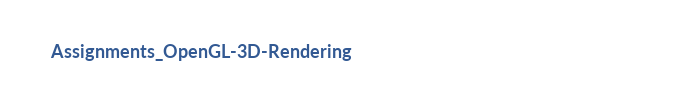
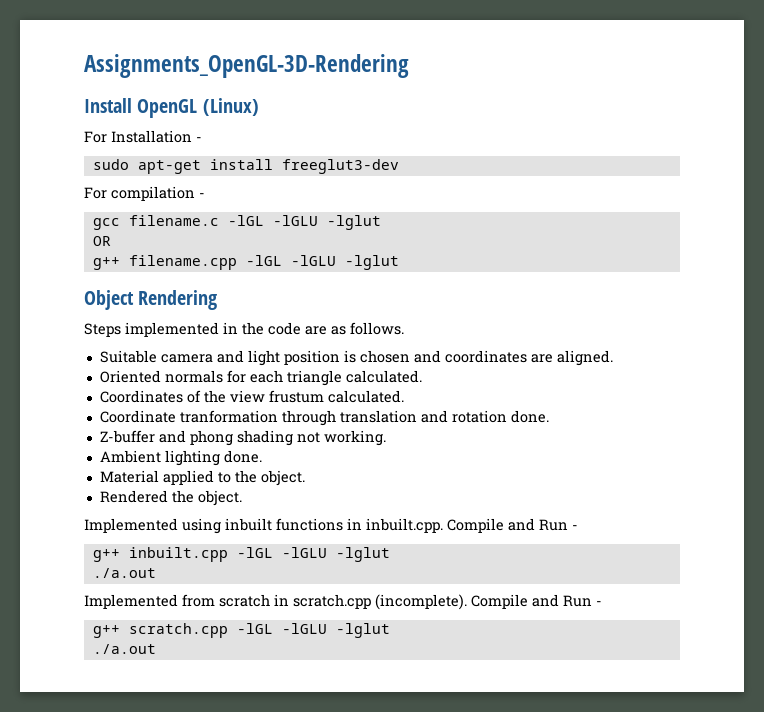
(352, 52) none -> [84,98,259,118] [84,130,202,143] [92,159,399,174] [84,186,205,201] [92,215,381,230] [92,236,111,246] [92,255,399,270] [84,290,218,310] [84,322,404,337] [99,350,613,366] [99,370,422,386] [99,390,404,403] [99,410,549,426] [99,430,386,446] [99,450,262,466] [99,470,305,486] [99,490,242,506] [84,518,578,534] [92,547,390,562] [92,568,156,578] [84,594,602,610] [92,623,390,638] [92,644,156,654] // Install OpenGL (Linux) // For Installation - // sudo apt-get install freeglut3-dev // For compilation - // gcc filename.c -lGL -lGLU -lglut // OR // g++ filename.cpp -lGL -lGLU -lglut // Object Rendering // Steps implemented in the code are as follows. // Suitable camera and light position is chosen and coordinates are aligned. // Oriented normals for each triangle calculated. // Coordinates of the view frustum calculated. // Coordinate tranformation through translation and rotation done. // Z-buffer and phong shading not working. // Ambient lighting done. // Material applied to the object. // Rendered the object. // Implemented using inbuilt functions in inbuilt.cpp. Compile and Run - // g++ inbuilt.cpp -lGL -lGLU -lglut // ./a.out // Implemented from scratch in scratch.cpp (incomplete). Compile and Run - // g++ scratch.cpp -lGL -lGLU -lglut // ./a.out

